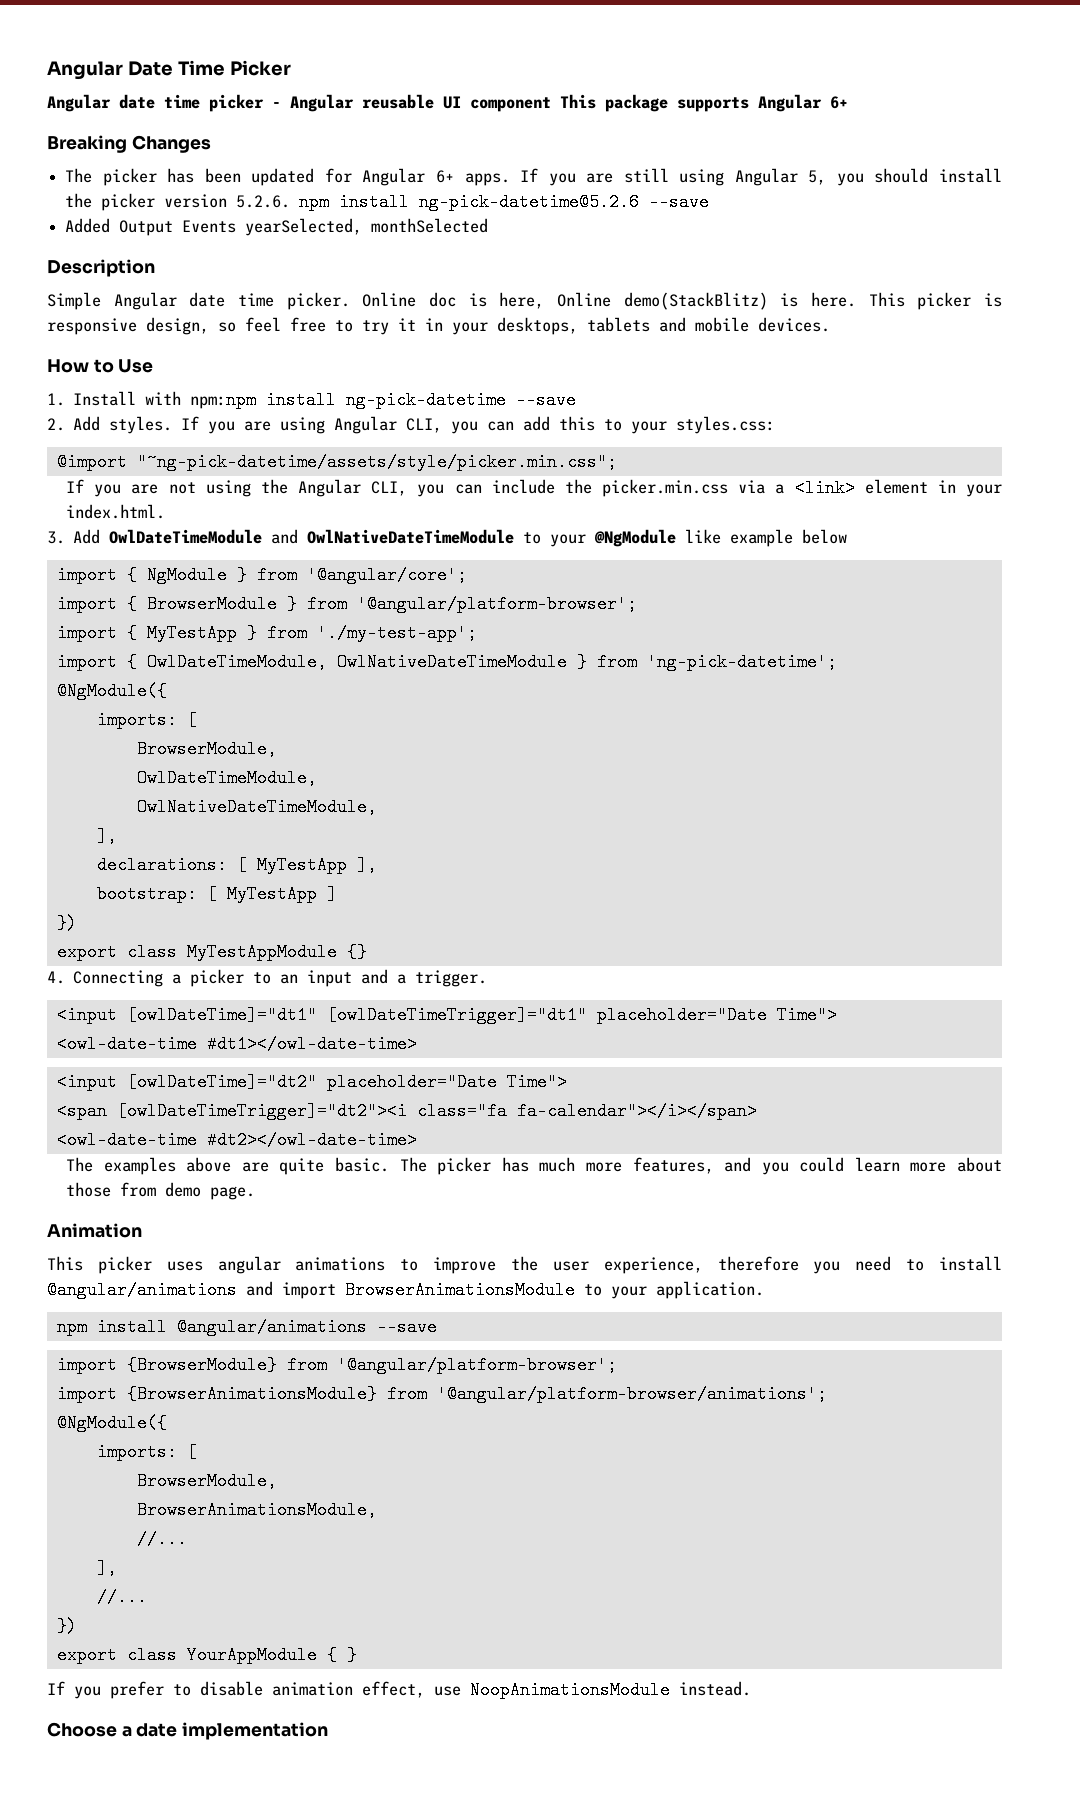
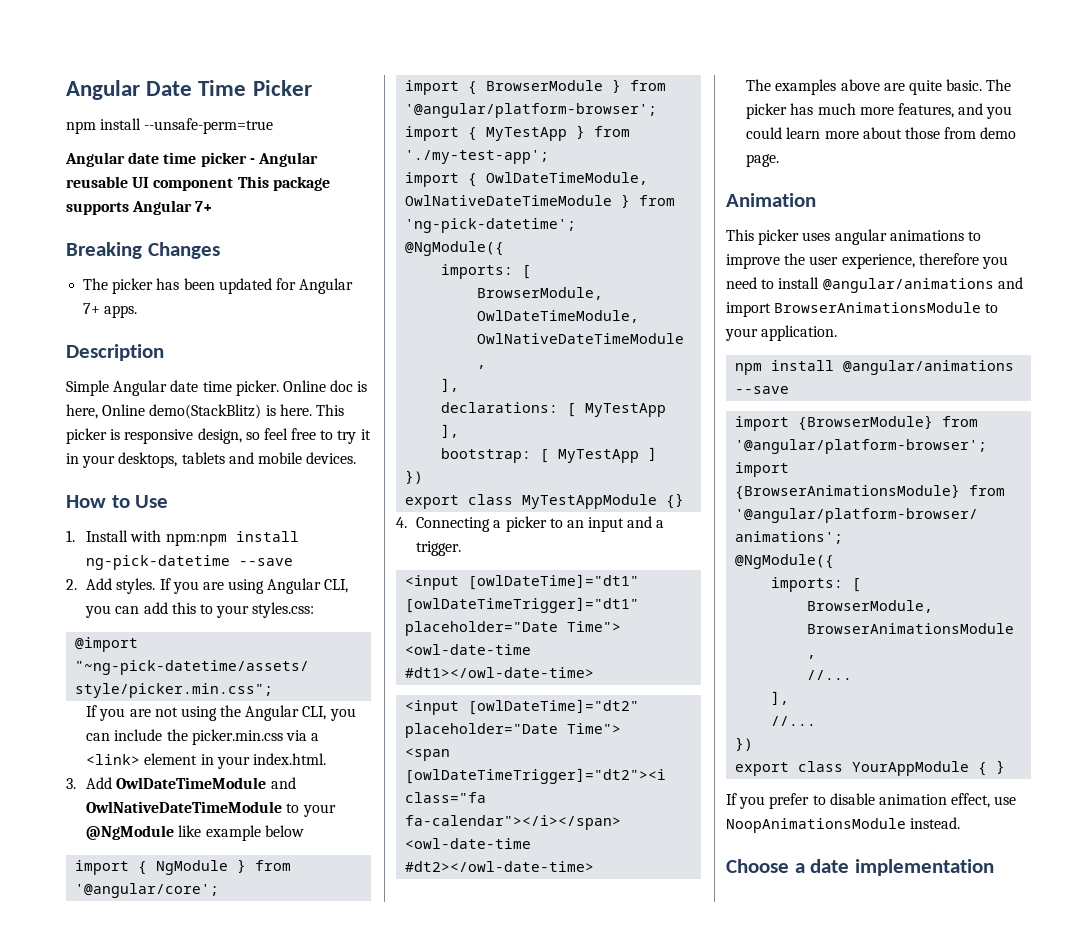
(291, 68) none -> [66,118,274,134] // npm install --unsafe-perm=true
[830,96,848,109] 6+ -> [195,201,213,212] 7+
[435,170,454,183] 6+ -> [83,303,101,314] 7+
[520,168,1002,186] [65,193,710,211] [65,218,489,236] If you are still using Angular 5, you should install the picker version 5.2.6. npm install ng-pick-datetime@5.2.6 --save // Added Output Events yearSelected, monthSelected -> (138, 311) none

